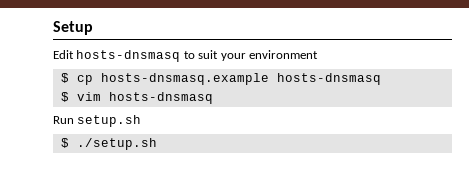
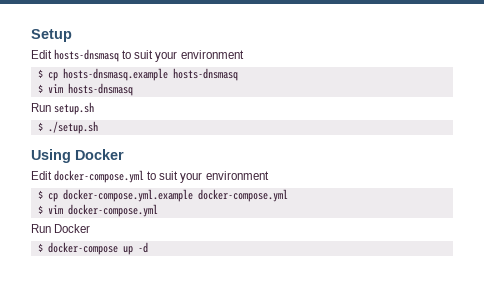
(157, 144) none -> [31,149,124,163] [31,170,269,183] [37,189,288,202] [37,204,158,217] [31,224,91,233] [37,242,148,255] // Using Docker // Edit docker-compose.yml to suit your environment // $ cp docker-compose.yml.example docker-compose.yml // $ vim docker-compose.yml // Run Docker // $ docker-compose up -d

